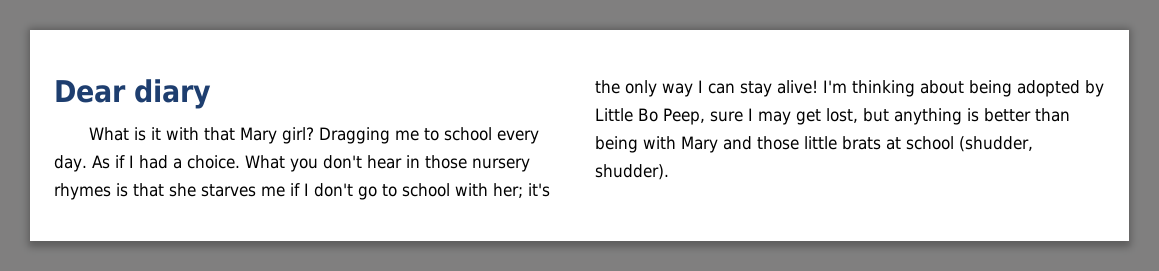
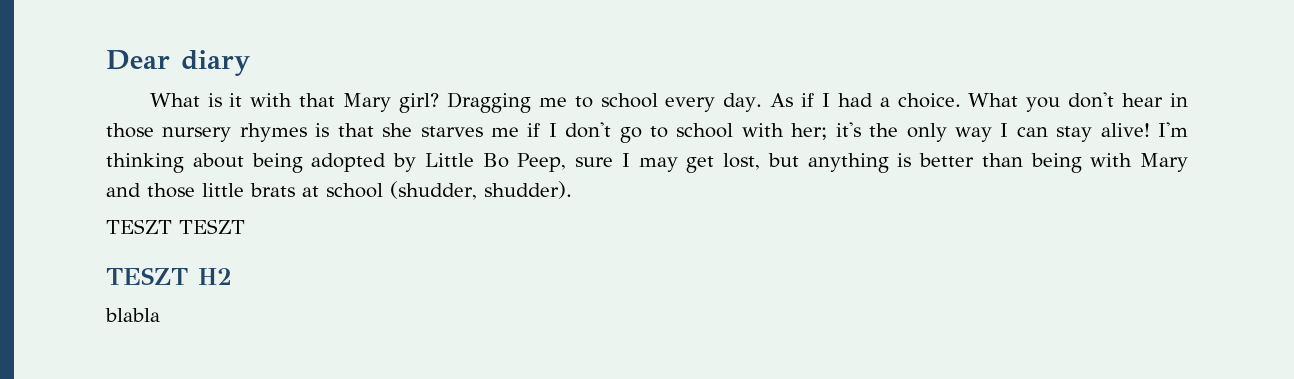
(669, 172) none -> [106,219,245,234] [106,267,232,285] [105,308,160,322] // TESZT TESZT // TESZT H2 // blabla

